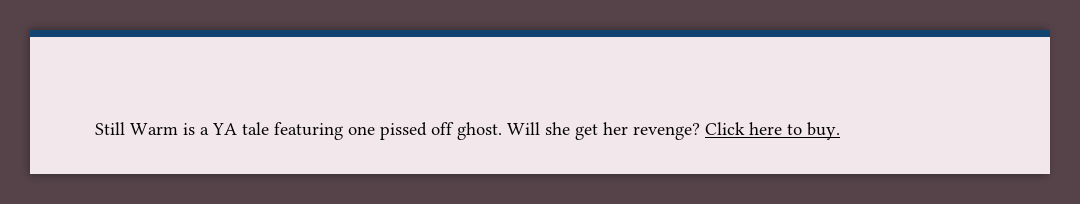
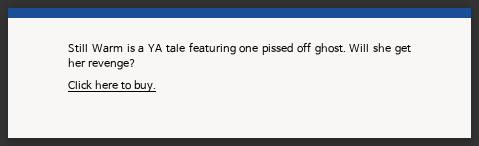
(700, 131) none -> (136, 64) //

